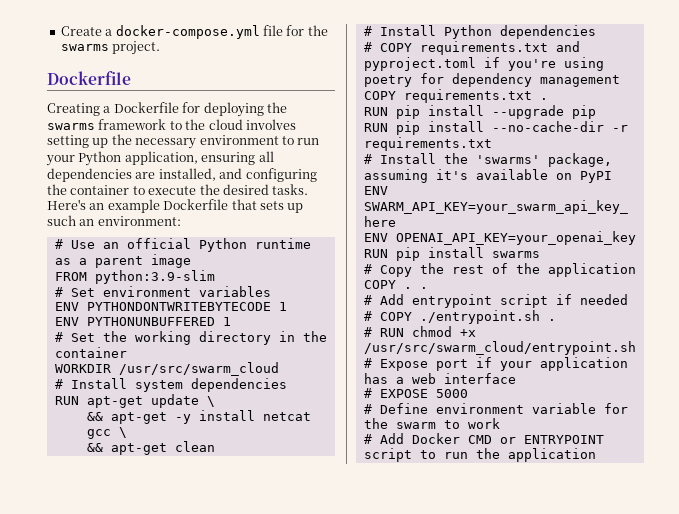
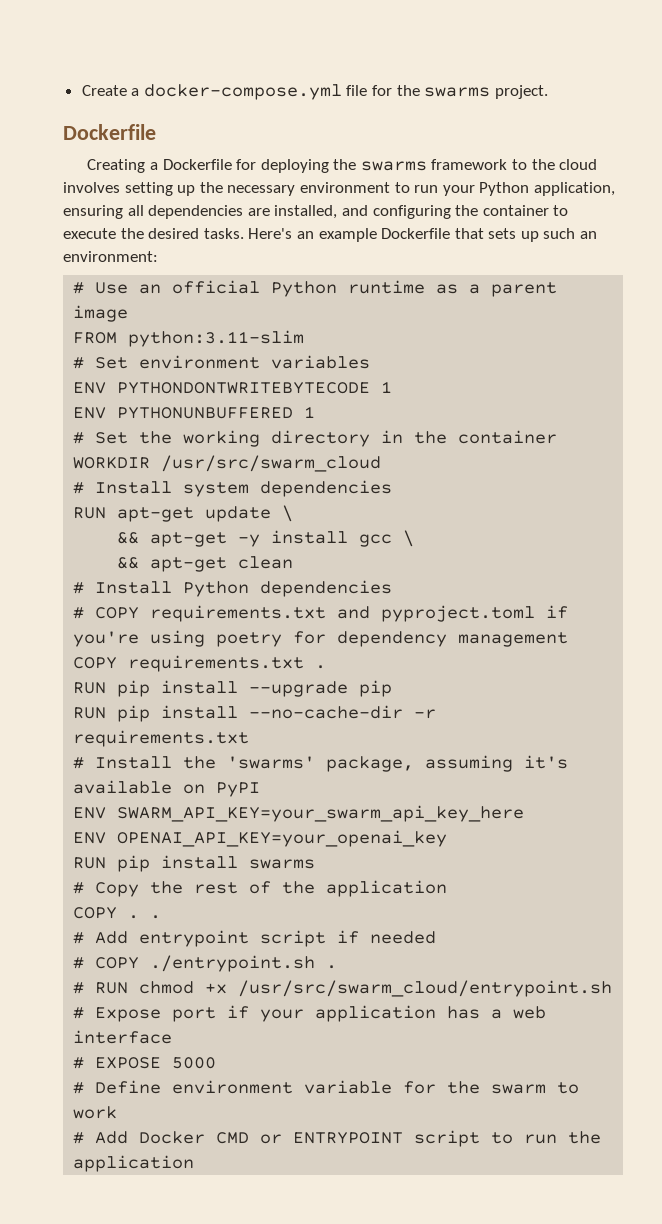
[94,270,215,284] python:3.9-slim -> [128,330,305,347] python:3.11-slim
[262,412,311,421] netcat -> (349, 537) none

